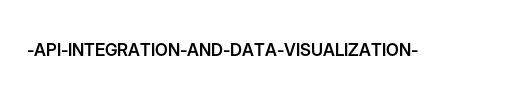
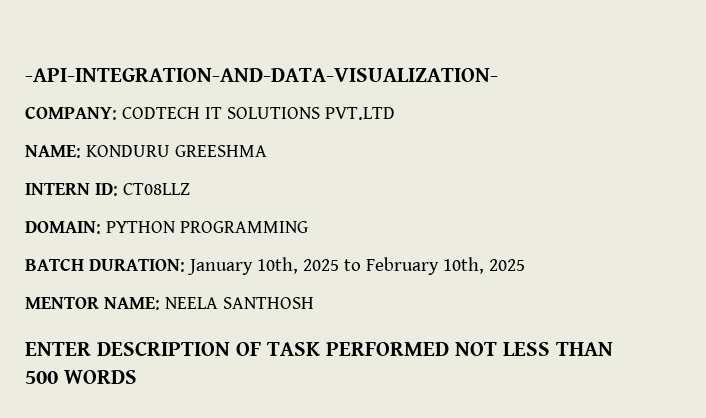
(418, 49) none -> [25,106,395,120] [25,145,267,158] [25,183,190,196] [25,221,308,234] [25,257,525,275] [25,297,314,310] [25,341,613,356] [25,370,137,384] // COMPANY: CODTECH IT SOLUTIONS PVT.LTD // NAME: KONDURU GREESHMA // INTERN ID: CT08LLZ // DOMAIN: PYTHON PROGRAMMING // BATCH DURATION: January 10th, 2025 to February 10th, 2025 // MENTOR NAME: NEELA SANTHOSH // ENTER DESCRIPTION OF TASK PERFORMED NOT LESS THAN 500 WORDS

